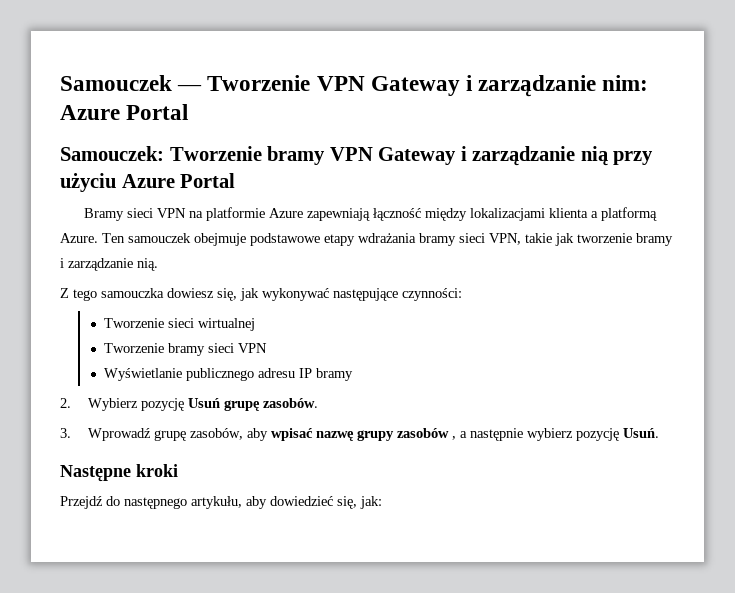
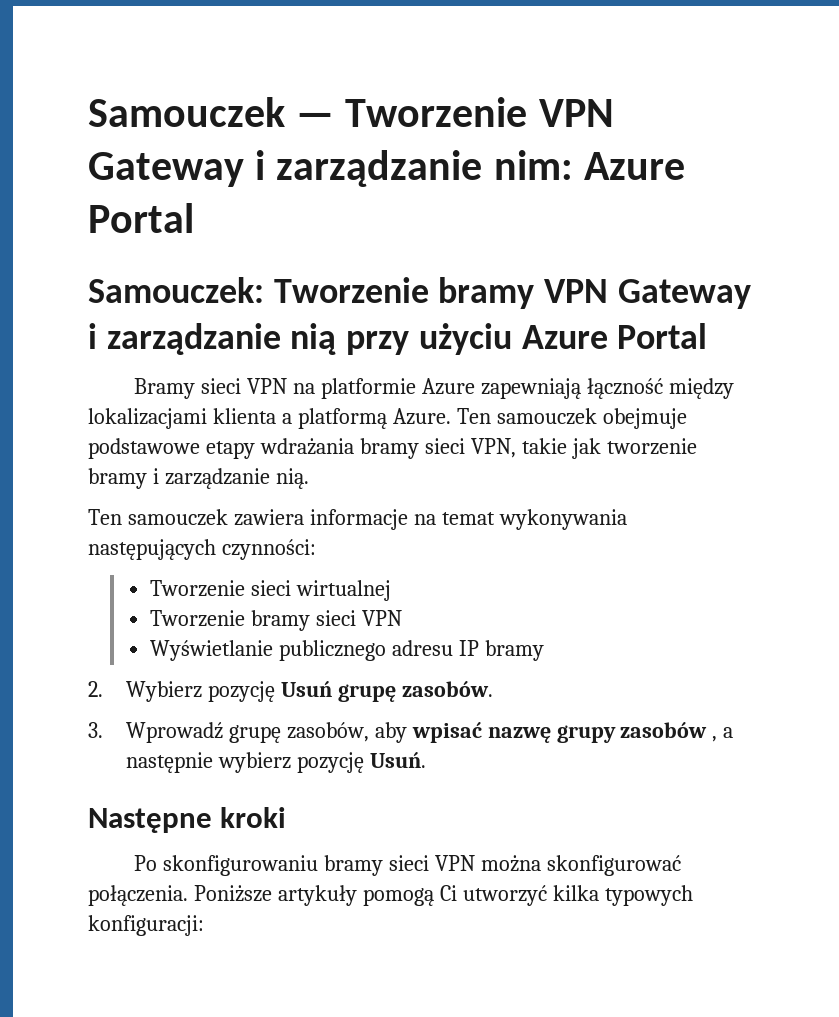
[60,288,398,301] Z tego samouczka dowiesz się, jak wykonywać następujące -> [88,509,627,530] [88,539,216,560] Ten samouczek zawiera informacje na temat wykonywania następujących
[60,496,382,509] Przejdź do następnego artykułu, aby dowiedzieć się, jak: -> [134,855,681,876] [88,885,693,906] [88,915,204,936] Po skonfigurowaniu bramy sieci VPN można skonfigurować połączenia. Poniższe artykuły pomogą Ci utworzyć kilka typowych konfiguracji:

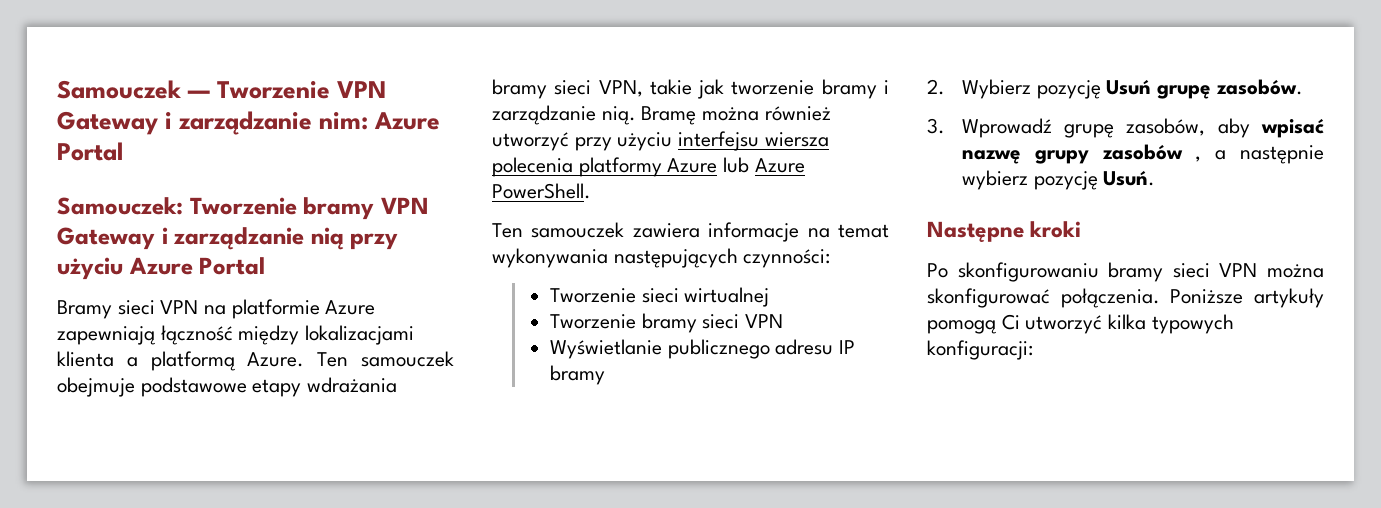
(309, 478) none -> [641,106,831,125] [492,131,829,151] [492,157,805,177] [492,183,591,199] Bramę można również utworzyć przy użyciu interfejsu wiersza polecenia platformy Azure lub Azure PowerShell.

